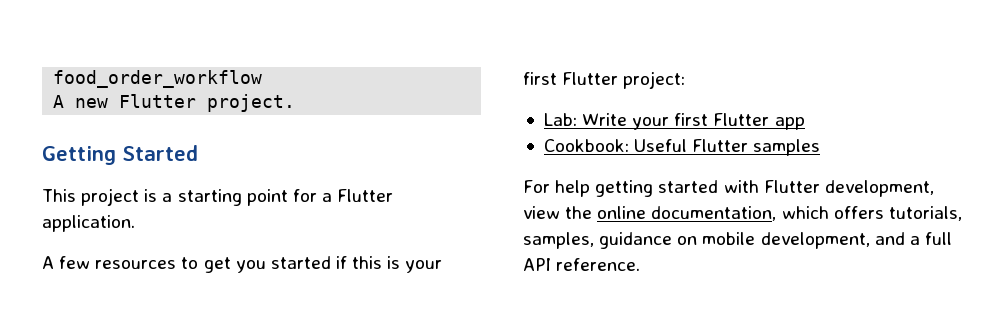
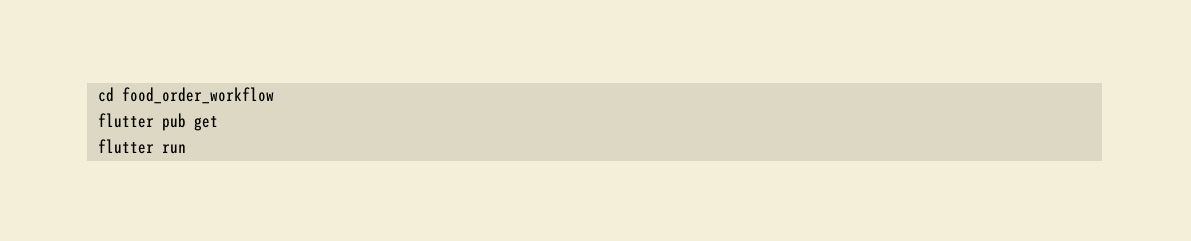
(53, 79) none -> [97,87,114,102] cd
[53,94,296,112] [42,145,198,165] [42,188,394,206] [42,215,135,232] [42,256,443,273] [523,71,686,89] [543,113,805,130] [543,139,821,156] [523,180,934,197] [523,206,962,221] [523,232,952,249] [523,258,641,271] A new Flutter project. // Getting Started // This project is a starting point for a Flutter application. // A few resources to get you started if this is your first Flutter project: // Lab: Write your first Flutter app // Cookbook: Useful Flutter samples // For help getting started with Flutter development, view the online documentation, which offers tutorials, samples, guidance on mobile development, and a full API reference. -> [97,113,218,131] [97,139,186,154] flutter pub get // flutter run

